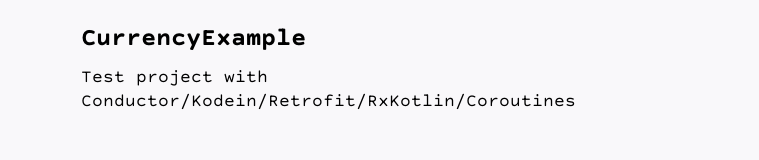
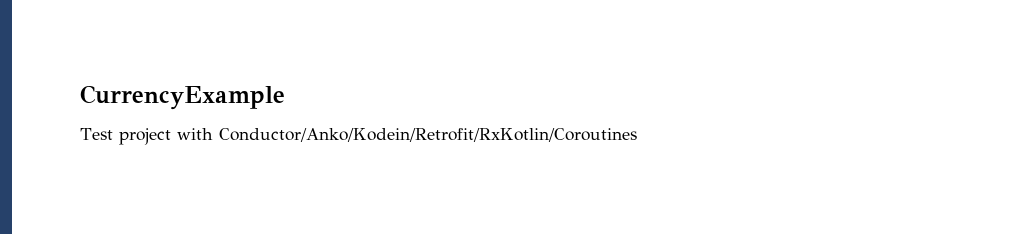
[81,93,576,110] Conductor/Kodein/Retrofit/RxKotlin/Coroutines -> [218,128,637,142] Conductor/Anko/Kodein/Retrofit/RxKotlin/Coroutines

